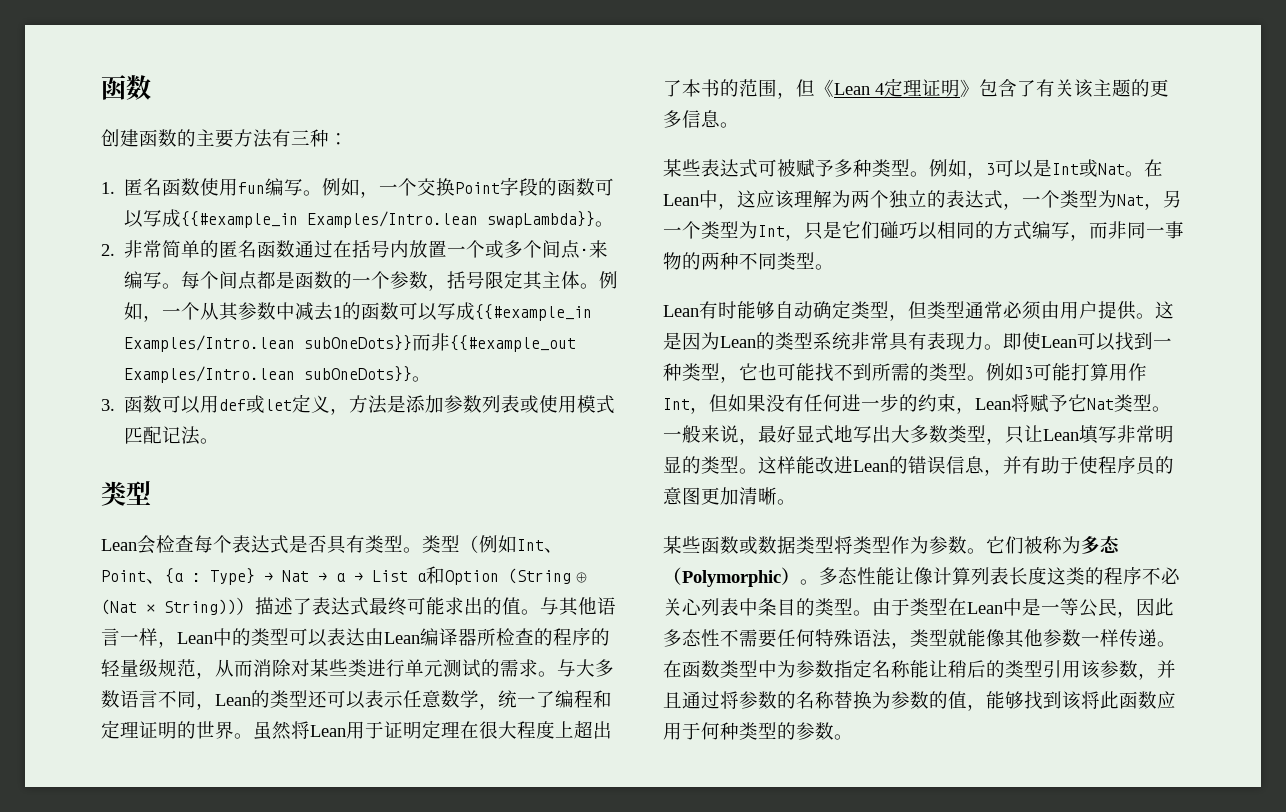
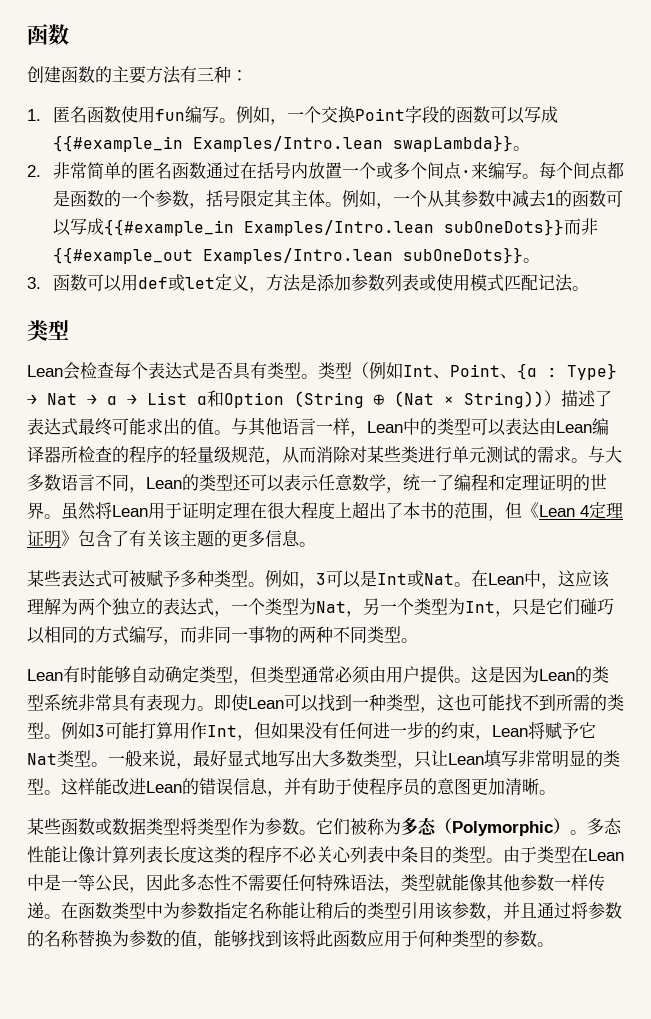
[739,363,758,381] 它 -> [437,694,454,711] 这

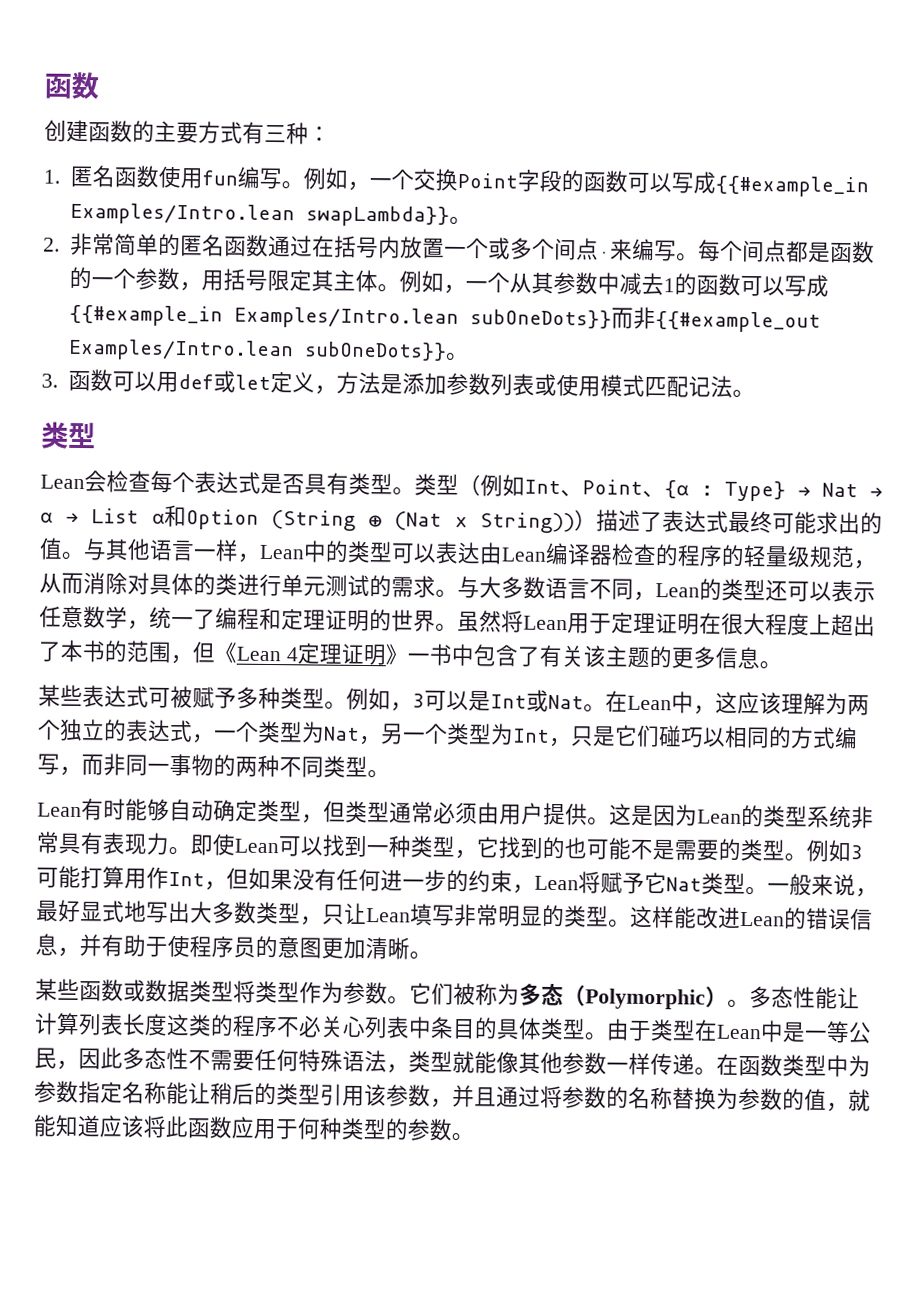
[163,66,181,84] 法 -> [220,121,243,144] 式
(206, 206) none -> [200,270,224,291] 用
[61,446,78,463] 所 -> (613, 555) none
[367,446,401,463] 某些 -> [149,572,216,596] 具体的
[182,502,250,520] 证明定理 -> [611,612,700,635] 定理证明
(78, 538) none -> [406,643,475,667] 一书中
[437,694,590,712] 这也可能找不到所需 -> [476,836,719,861] 它找到的也可能不是需要
[78,846,95,864] 像 -> (860, 998) none
(452, 854) none -> [496,1017,542,1040] 具体
[214,930,282,948] 能够找到 -> [848,1089,871,1112] [33,1114,123,1138] 就能知道应

